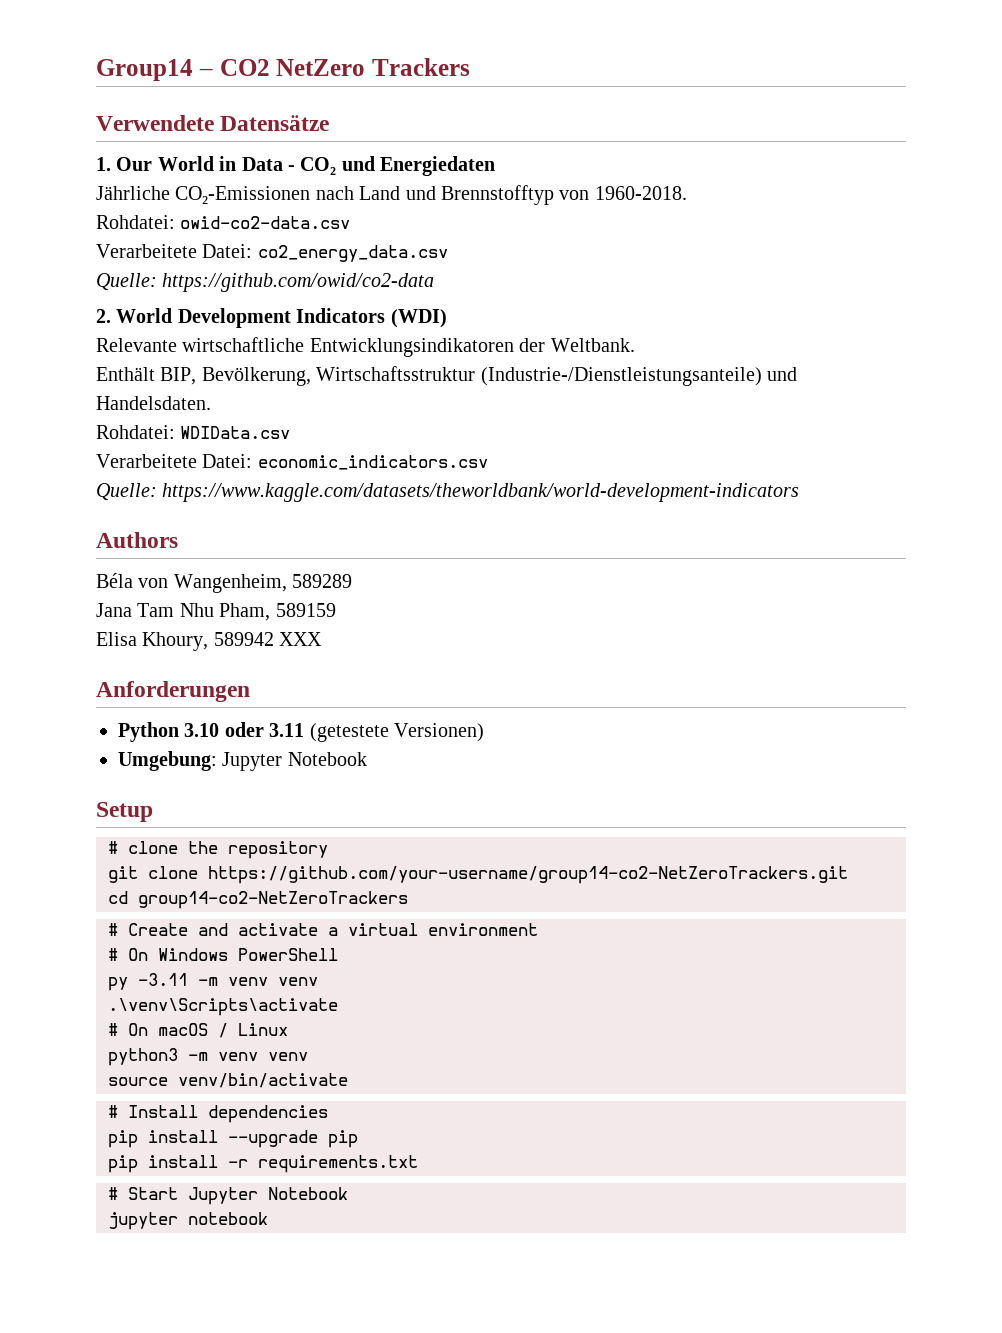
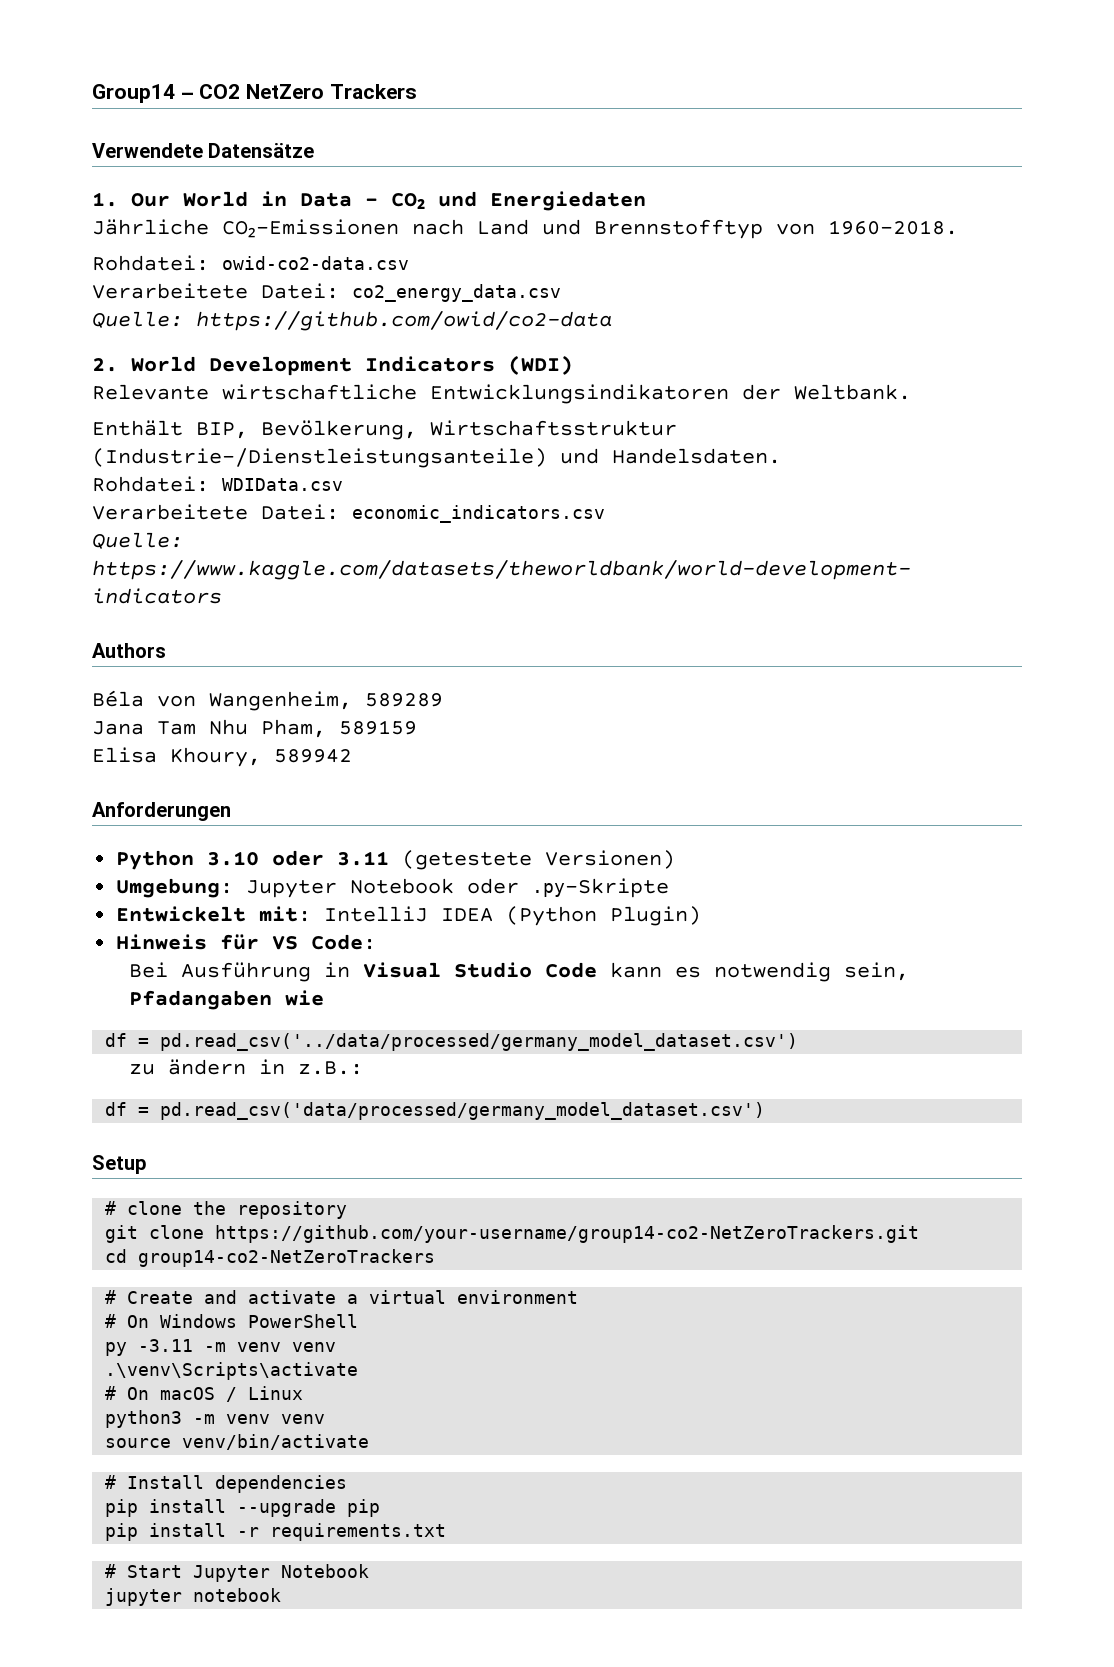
[279,632,323,646] XXX -> (352, 756) none
(367, 759) none -> [467,878,670,898] [116,906,702,926] [116,934,377,950] [129,962,910,982] [129,990,325,1010] [105,1033,799,1051] [129,1059,364,1075] [105,1102,766,1120] oder .py-Skripte // Entwickelt mit: IntelliJ IDEA (Python Plugin) // Hinweis für VS Code: // Bei Ausführung in Visual Studio Code kann es notwendig sein, Pfadangaben wie // df = pd.read_csv('../data/processed/germany_model_dataset.csv') // zu ändern in z.B.: // df = pd.read_csv('data/processed/germany_model_dataset.csv')

